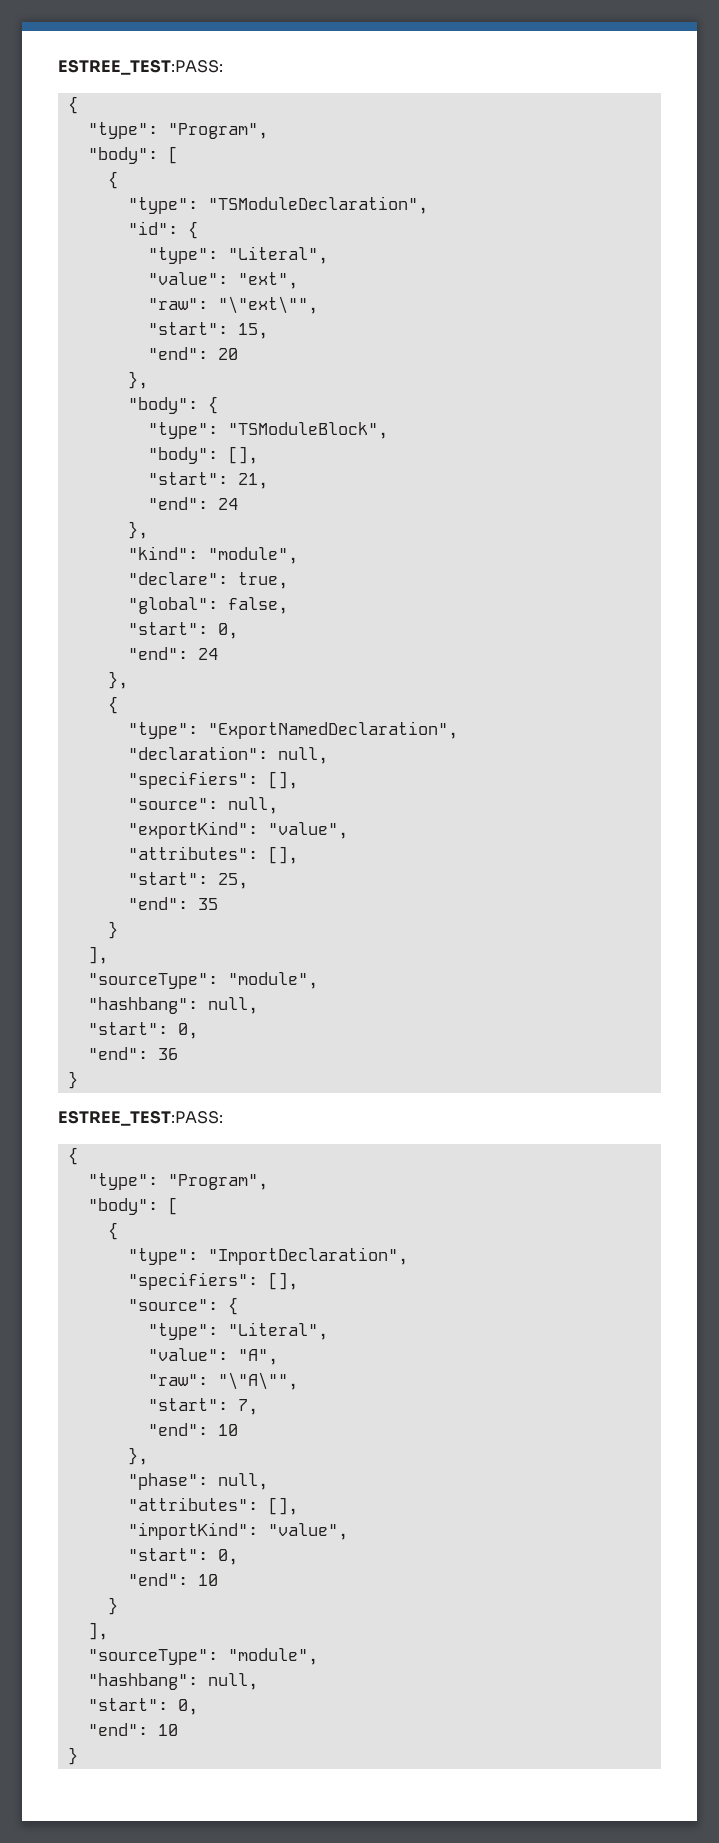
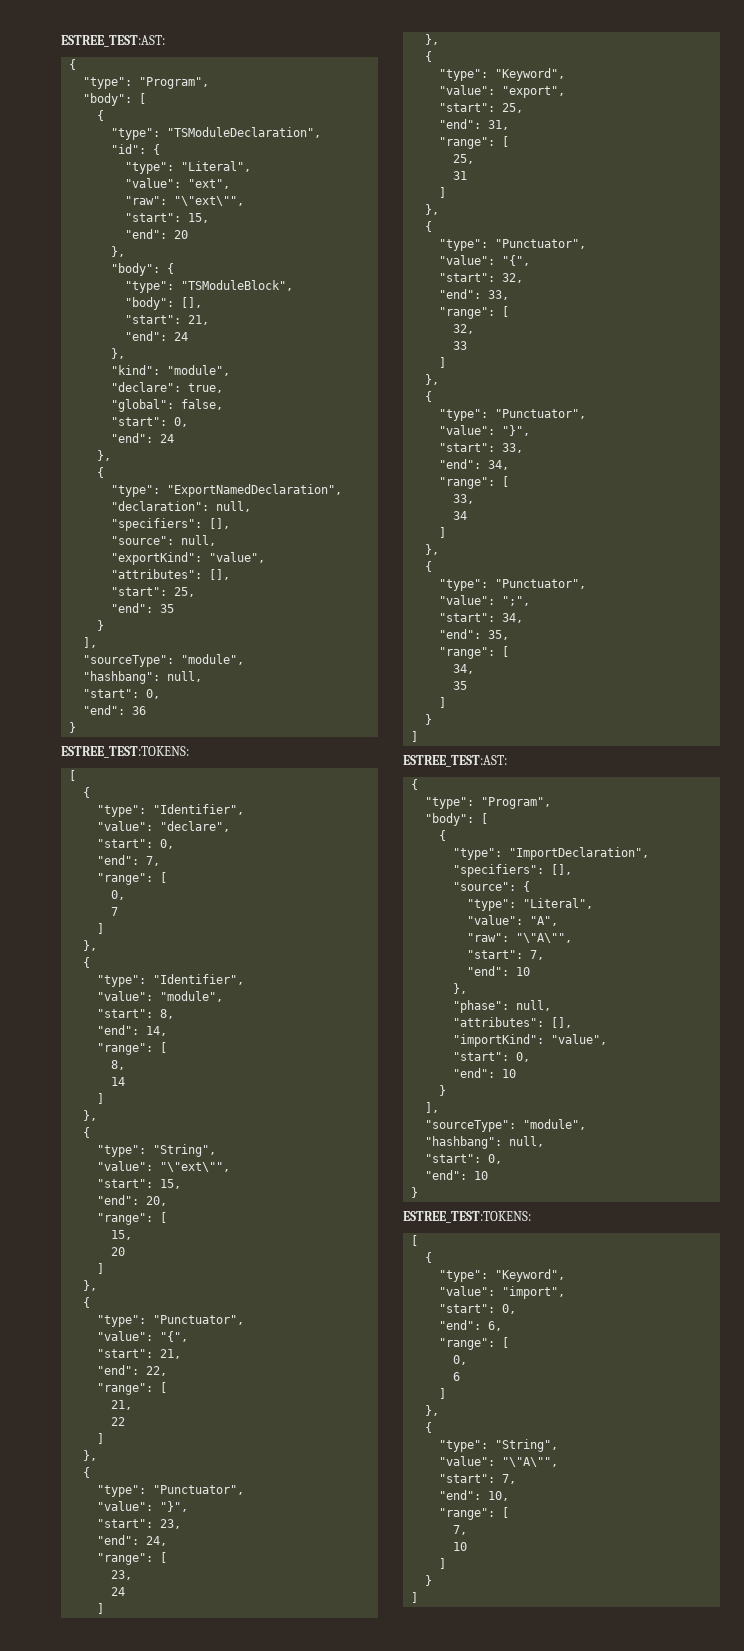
[58,59,223,75] ESTREE_TEST:PASS: -> [61,35,165,47] ESTREE_TEST:AST:
[58,1110,223,1126] ESTREE_TEST:PASS: -> [61,746,189,758] [68,770,76,781] [82,787,90,798] [96,804,244,817] [96,821,230,832] [96,839,174,849] [96,855,160,866] [96,872,167,885] [110,890,125,900] [110,907,118,916] [96,923,104,934] [82,940,97,951] [82,957,90,968] [96,974,244,987] [96,991,223,1002] [96,1009,174,1019] [96,1025,167,1036] [96,1042,167,1055] [110,1060,125,1070] [110,1077,125,1086] [96,1093,104,1104] [82,1110,97,1121] [82,1127,90,1138] [96,1144,216,1157] [96,1161,230,1172] [96,1179,181,1189] [96,1195,167,1206] [96,1212,167,1225] [110,1230,132,1240] [110,1247,125,1256] [96,1263,104,1274] [82,1280,97,1291] [82,1297,90,1308] [96,1315,244,1327] [96,1331,188,1342] [96,1349,181,1359] [96,1365,167,1376] [96,1382,167,1395] [110,1400,132,1410] [110,1417,125,1426] [96,1433,104,1444] [82,1450,97,1461] [82,1467,90,1478] [96,1485,244,1497] [96,1501,188,1512] [96,1519,181,1529] [96,1535,167,1546] [96,1552,167,1565] [110,1570,132,1580] [110,1587,125,1596] [96,1603,104,1614] [424,34,439,45] [424,51,432,62] [438,68,565,81] [438,85,565,98] [438,103,523,113] [438,119,509,130] [438,136,509,149] [452,154,474,164] [452,171,467,180] [438,187,446,198] [424,204,439,215] [424,221,432,232] [438,239,586,251] [438,255,530,266] [438,273,523,283] [438,289,509,300] [438,306,509,319] [452,324,474,334] [452,341,467,350] [438,357,446,368] [424,374,439,385] [424,391,432,402] [438,409,586,421] [438,425,530,436] [438,443,523,453] [438,459,509,470] [438,476,509,489] [452,494,474,504] [452,511,467,520] [438,527,446,538] [424,544,439,555] [424,561,432,572] [438,579,586,591] [438,595,530,606] [438,613,523,623] [438,629,509,640] [438,646,509,659] [452,664,474,674] [452,681,467,690] [438,697,446,708] [424,714,432,725] [410,731,418,742] [403,755,507,767] ESTREE_TEST:TOKENS: // [ // { // "type": "Identifier", // "value": "declare", // "start": 0, // "end": 7, // "range": [ // 0, // 7 // ] // }, // { // "type": "Identifier", // "value": "module", // "start": 8, // "end": 14, // "range": [ // 8, // 14 // ] // }, // { // "type": "String", // "value": "\"ext\"", // "start": 15, // "end": 20, // "range": [ // 15, // 20 // ] // }, // { // "type": "Punctuator", // "value": "{", // "start": 21, // "end": 22, // "range": [ // 21, // 22 // ] // }, // { // "type": "Punctuator", // "value": "}", // "start": 23, // "end": 24, // "range": [ // 23, // 24 // ] // }, // { // "type": "Keyword", // "value": "export", // "start": 25, // "end": 31, // "range": [ // 25, // 31 // ] // }, // { // "type": "Punctuator", // "value": "{", // "start": 32, // "end": 33, // "range": [ // 32, // 33 // ] // }, // { // "type": "Punctuator", // "value": "}", // "start": 33, // "end": 34, // "range": [ // 33, // 34 // ] // }, // { // "type": "Punctuator", // "value": ";", // "start": 34, // "end": 35, // "range": [ // 34, // 35 // ] // } // ] // ESTREE_TEST:AST:
(78, 1756) none -> [403,1211,531,1223] [410,1235,418,1246] [424,1252,432,1263] [438,1269,565,1282] [438,1286,565,1299] [438,1304,516,1314] [438,1320,502,1331] [438,1337,509,1350] [452,1355,467,1365] [452,1372,460,1381] [438,1388,446,1399] [424,1405,439,1416] [424,1422,432,1433] [438,1439,558,1452] [438,1456,558,1467] [438,1474,516,1484] [438,1490,509,1501] [438,1507,509,1520] [452,1525,467,1535] [452,1542,467,1551] [438,1558,446,1569] [424,1575,432,1586] [410,1592,418,1603] // ESTREE_TEST:TOKENS: // [ // { // "type": "Keyword", // "value": "import", // "start": 0, // "end": 6, // "range": [ // 0, // 6 // ] // }, // { // "type": "String", // "value": "\"A\"", // "start": 7, // "end": 10, // "range": [ // 7, // 10 // ] // } // ]

